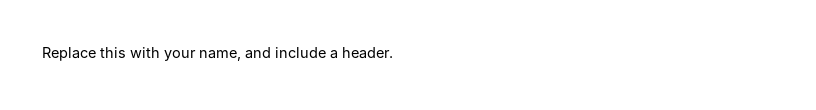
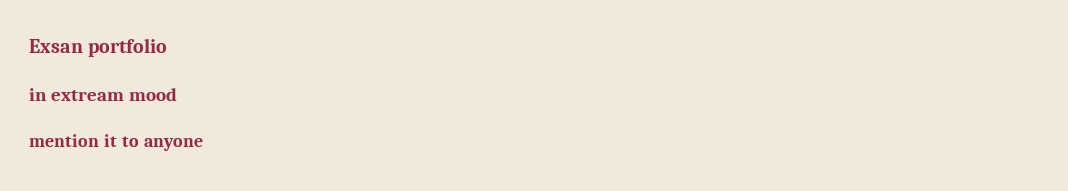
[42,47,393,61] Replace this with your name, and include a header. -> [29,38,168,57] [29,88,177,101] [29,134,203,151] Exsan portfolio // in extream mood // mention it to anyone

